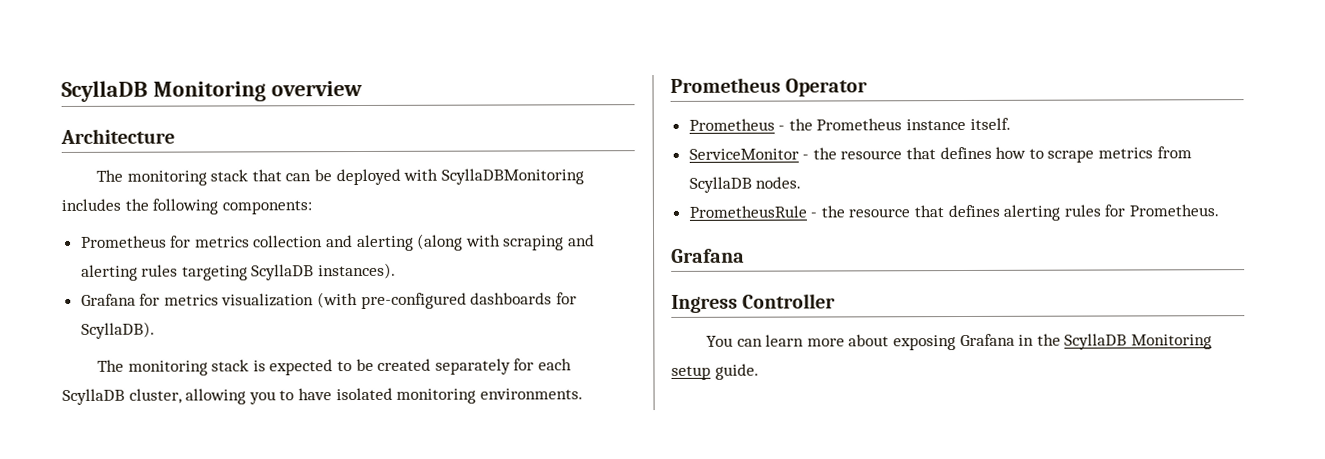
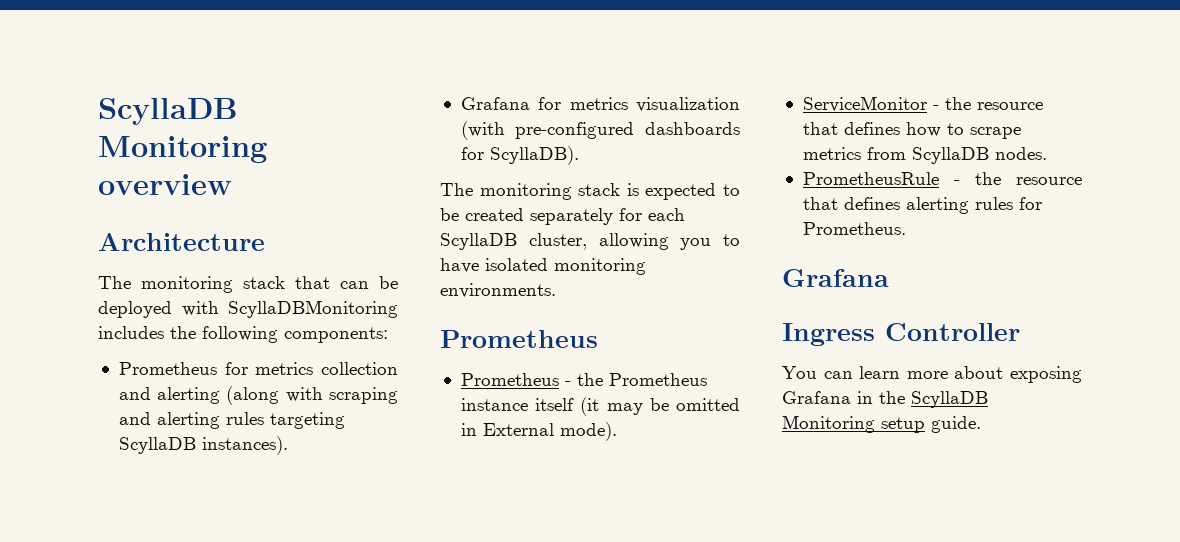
[785,78,869,97] Operator -> (598, 339) none
[969,117,1011,130] itself. -> [535,397,740,416] [460,422,617,441] itself (it may be omitted in External mode).

